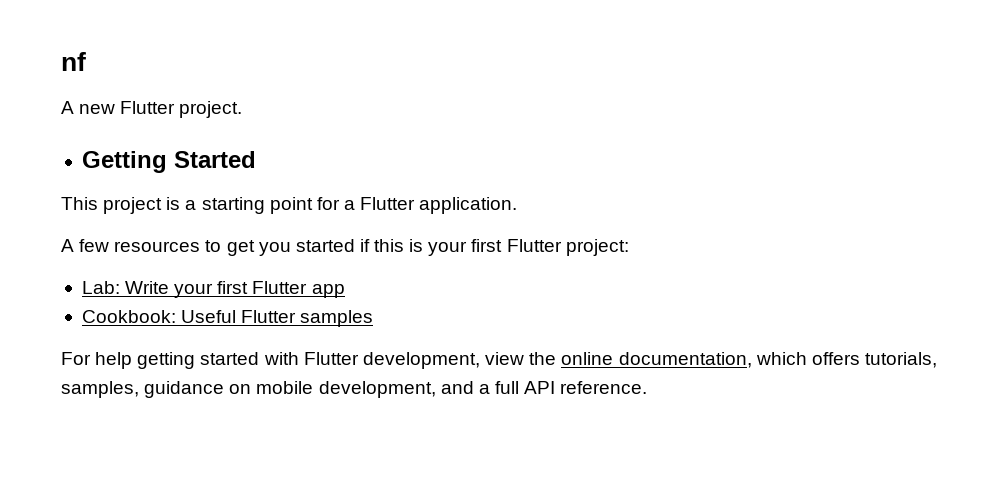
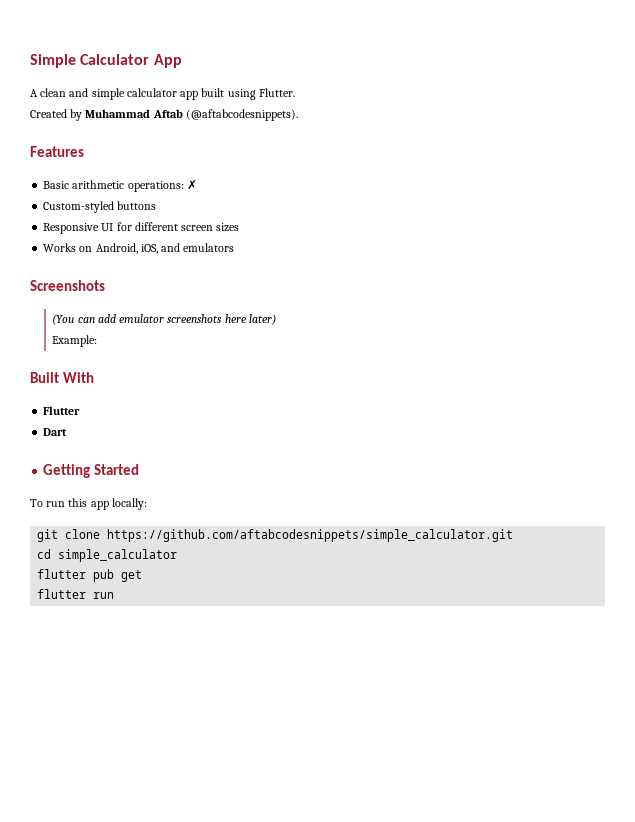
[61,52,86,71] [61,101,243,118] nf // A new Flutter project. -> [30,54,182,68] [30,88,295,100] [30,109,298,121] [30,146,84,157] [43,180,197,192] [43,201,157,213] [43,222,240,234] [43,243,235,254] [30,280,105,291] [52,314,276,325] [52,335,98,347] [30,372,94,383] [43,406,81,415] [43,428,68,436] Simple Calculator App // A clean and simple calculator app built using Flutter. // Created by Muhammad Aftab (@aftabcodesnippets). // Features // Basic arithmetic operations: ✗ // Custom-styled buttons // Responsive UI for different screen sizes // Works on Android, iOS, and emulators // Screenshots // (You can add emulator screenshots here later) // Example: // Built With // Flutter // Dart
[61,197,518,214] [61,239,629,256] [81,281,345,298] [81,310,374,327] [61,352,938,369] [61,381,648,398] This project is a starting point for a Flutter application. // A few resources to get you started if this is your first Flutter project: // Lab: Write your first Flutter app // Cookbook: Useful Flutter samples // For help getting started with Flutter development, view the online documentation, which offers tutorials, samples, guidance on mobile development, and a full API reference. -> [30,498,147,510] [37,529,514,542] [37,549,178,562] [37,569,143,582] [37,589,115,599] To run this app locally: // git clone https://github.com/aftabcodesnippets/simple_calculator.git // cd simple_calculator // flutter pub get // flutter run

